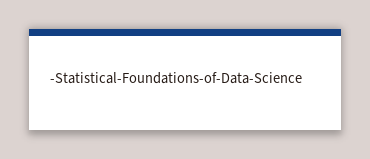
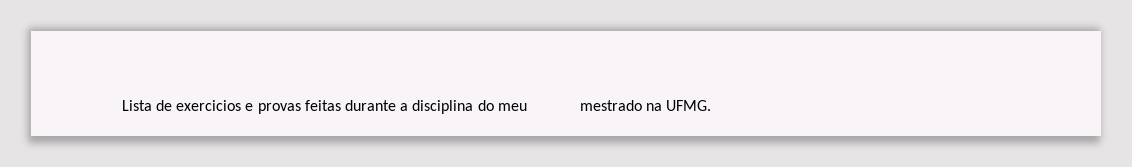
[50,72,302,84] -Statistical-Foundations-of-Data-Science -> [121,100,712,114] Lista de exercicios e provas feitas durante a disciplina do meu mestrado na UFMG.

